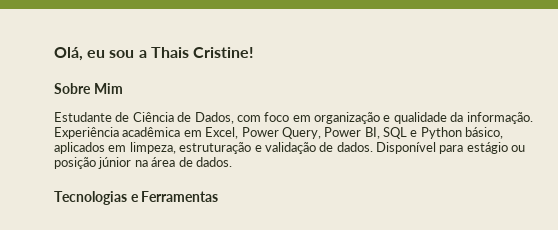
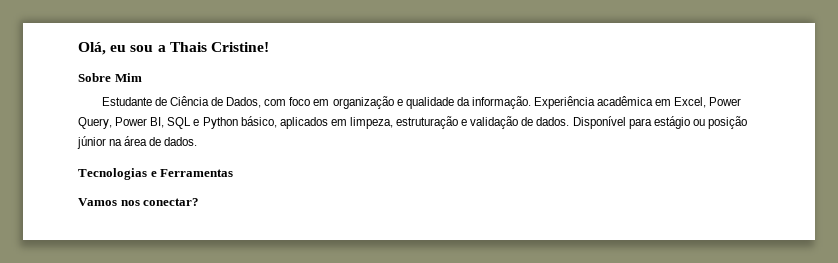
(219, 196) none -> [78,198,200,206] // Vamos nos conectar?

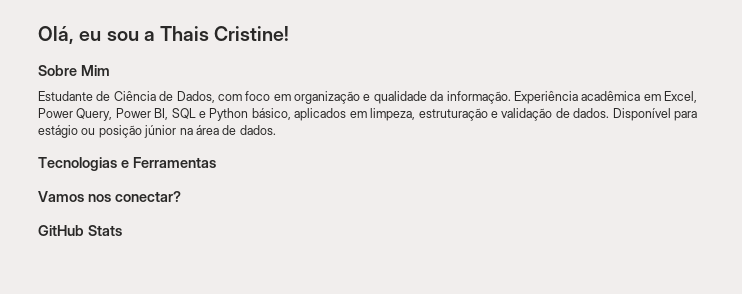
(200, 202) none -> [38,225,122,236] // GitHub Stats

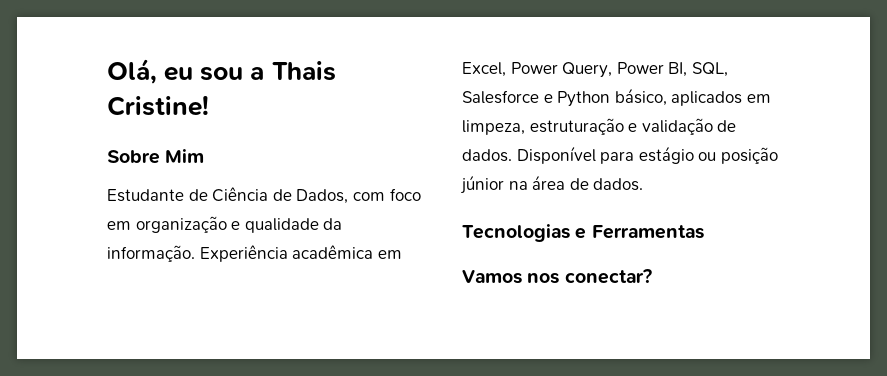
[171,108,196,119] SQL -> [691,62,728,77] [462,90,539,104] SQL, Salesforce
[38,225,122,236] // GitHub Stats -> (652, 276) none

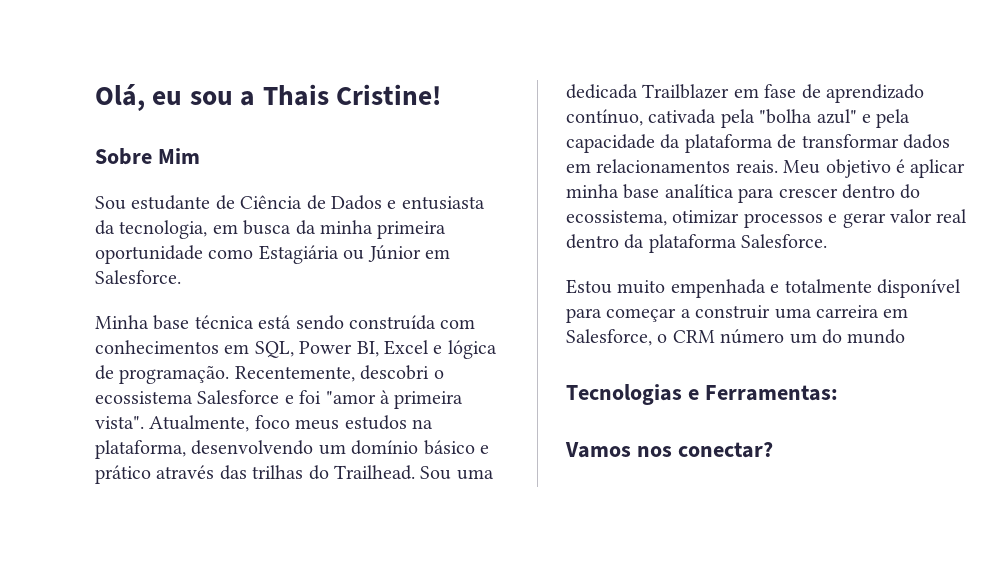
[107,189,184,202] Estudante -> [95,195,211,210] Sou estudante
[296,188,421,204] [107,216,343,233] [107,245,402,262] [462,62,728,78] [462,88,771,107] [462,118,737,135] [462,146,778,164] [460,175,644,194] Dados, com foco em organização e qualidade da informação. Experiência acadêmica em Excel, Power Query, Power BI, SQL, Salesforce e Python básico, aplicados em limpeza, estruturação e validação de dados. Disponível para estágio ou posição júnior na área de dados. -> [331,195,485,210] [95,220,447,239] [95,245,450,264] [95,270,181,284] [95,315,476,330] [95,340,497,359] [95,365,444,384] [95,390,464,409] [95,415,433,432] [95,440,489,459] [95,465,494,484] [566,84,924,103] [566,109,911,128] [566,134,950,153] [566,159,966,178] [566,184,921,203] [566,209,968,228] [566,234,828,253] [566,279,961,298] [566,305,909,323] [566,329,906,346] Dados e entusiasta da tecnologia, em busca da minha primeira oportunidade como Estagiária ou Júnior em Salesforce. // Minha base técnica está sendo construída com conhecimentos em SQL, Power BI, Excel e lógica de programação. Recentemente, descobri o ecossistema Salesforce e foi "amor à primeira vista". Atualmente, foco meus estudos na plataforma, desenvolvendo um domínio básico e prático através das trilhas do Trailhead. Sou uma dedicada Trailblazer em fase de aprendizado contínuo, cativada pela "bolha azul" e pela capacidade da plataforma de transformar dados em relacionamentos reais. Meu objetivo é aplicar minha base analítica para crescer dentro do ecossistema, otimizar processos e gerar valor real dentro da plataforma Salesforce. // Estou muito empenhada e totalmente disponível para começar a construir uma carreira em Salesforce, o CRM número um do mundo
[591,225,704,239] Ferramentas -> [704,385,838,401] Ferramentas:

